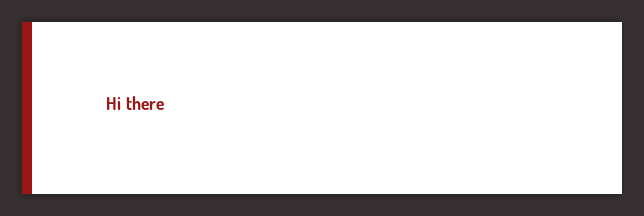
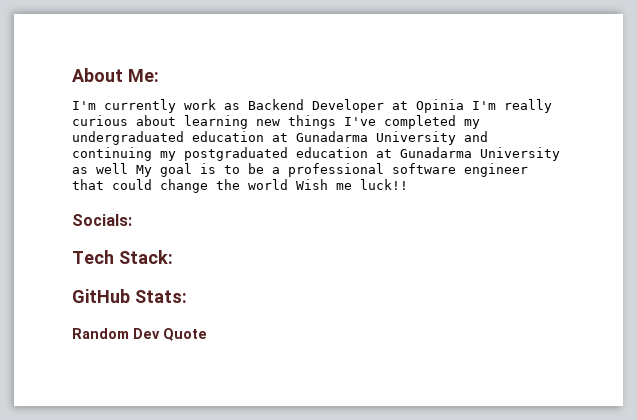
[106,96,164,110] Hi there -> [72,68,159,82] [72,99,552,113] [72,115,480,129] [72,131,488,145] [72,147,560,161] [72,163,528,177] [72,179,408,193] [72,214,132,226] [72,250,173,264] [72,289,187,303] [72,328,207,341] About Me: // I'm currently work as Backend Developer at Opinia I'm really curious about learning new things I've completed my undergraduated education at Gunadarma University and continuing my postgraduated education at Gunadarma University as well My goal is to be a professional software engineer that could change the world Wish me luck!! // Socials: // Tech Stack: // GitHub Stats: // Random Dev Quote

